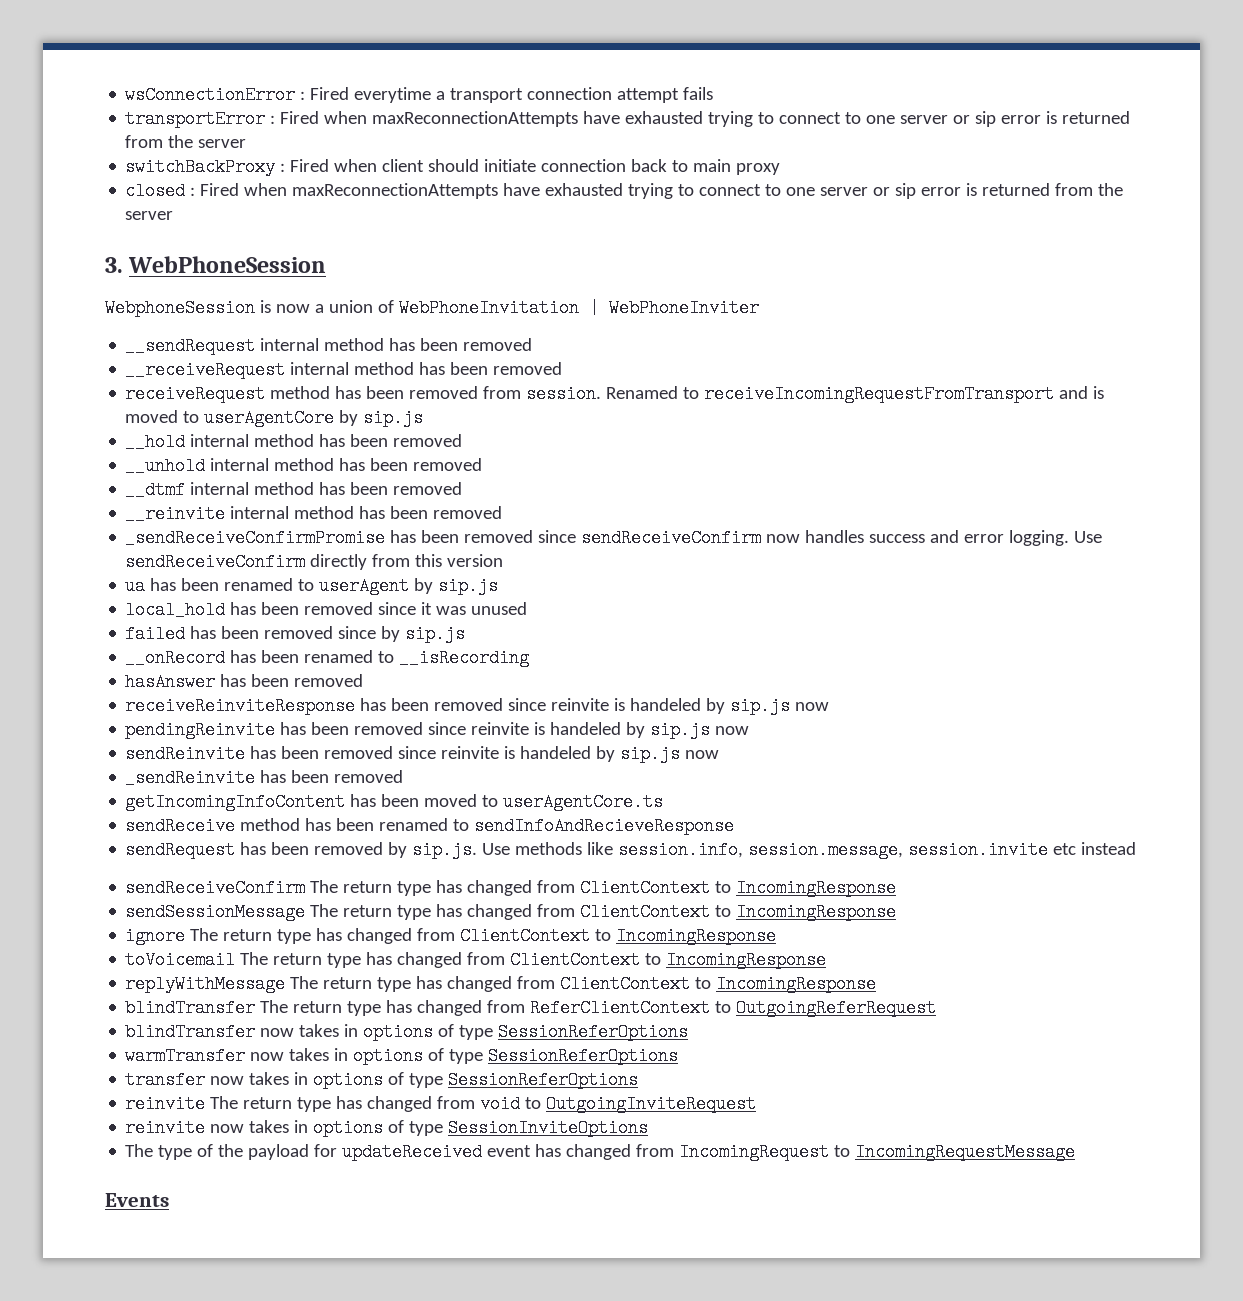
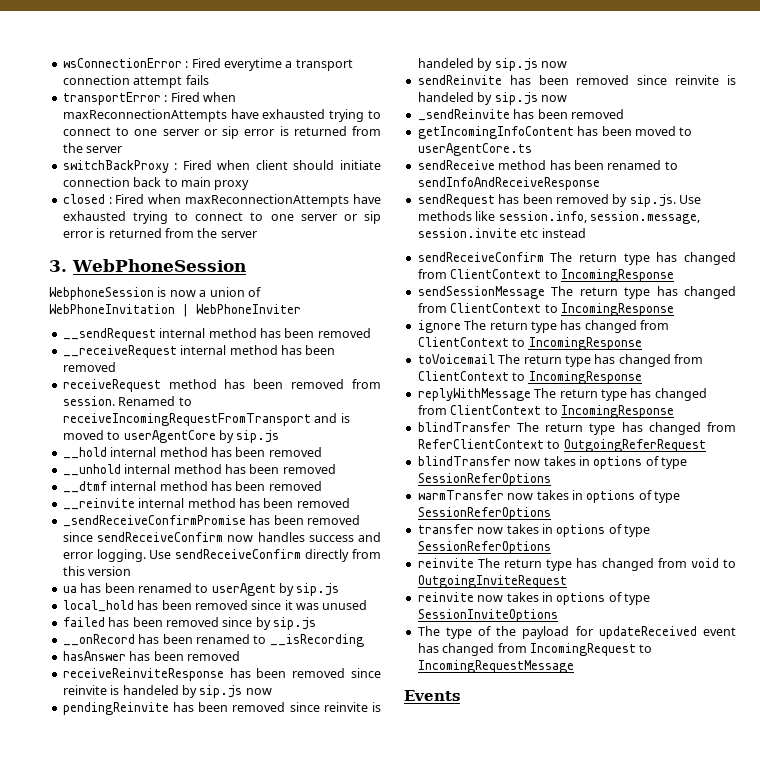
[474,817,735,835] sendInfoAndRecieveResponse -> [417,177,600,190] sendInfoAndReceiveResponse

